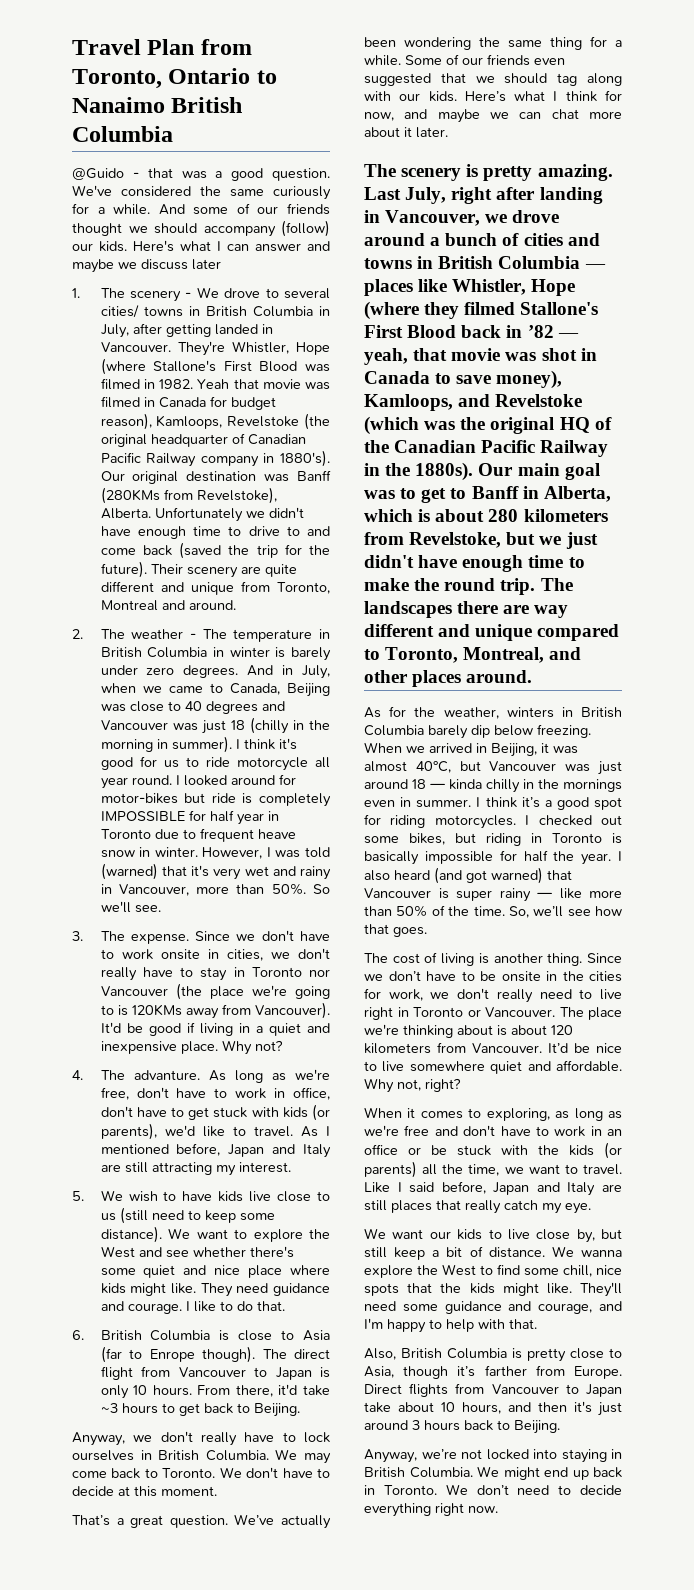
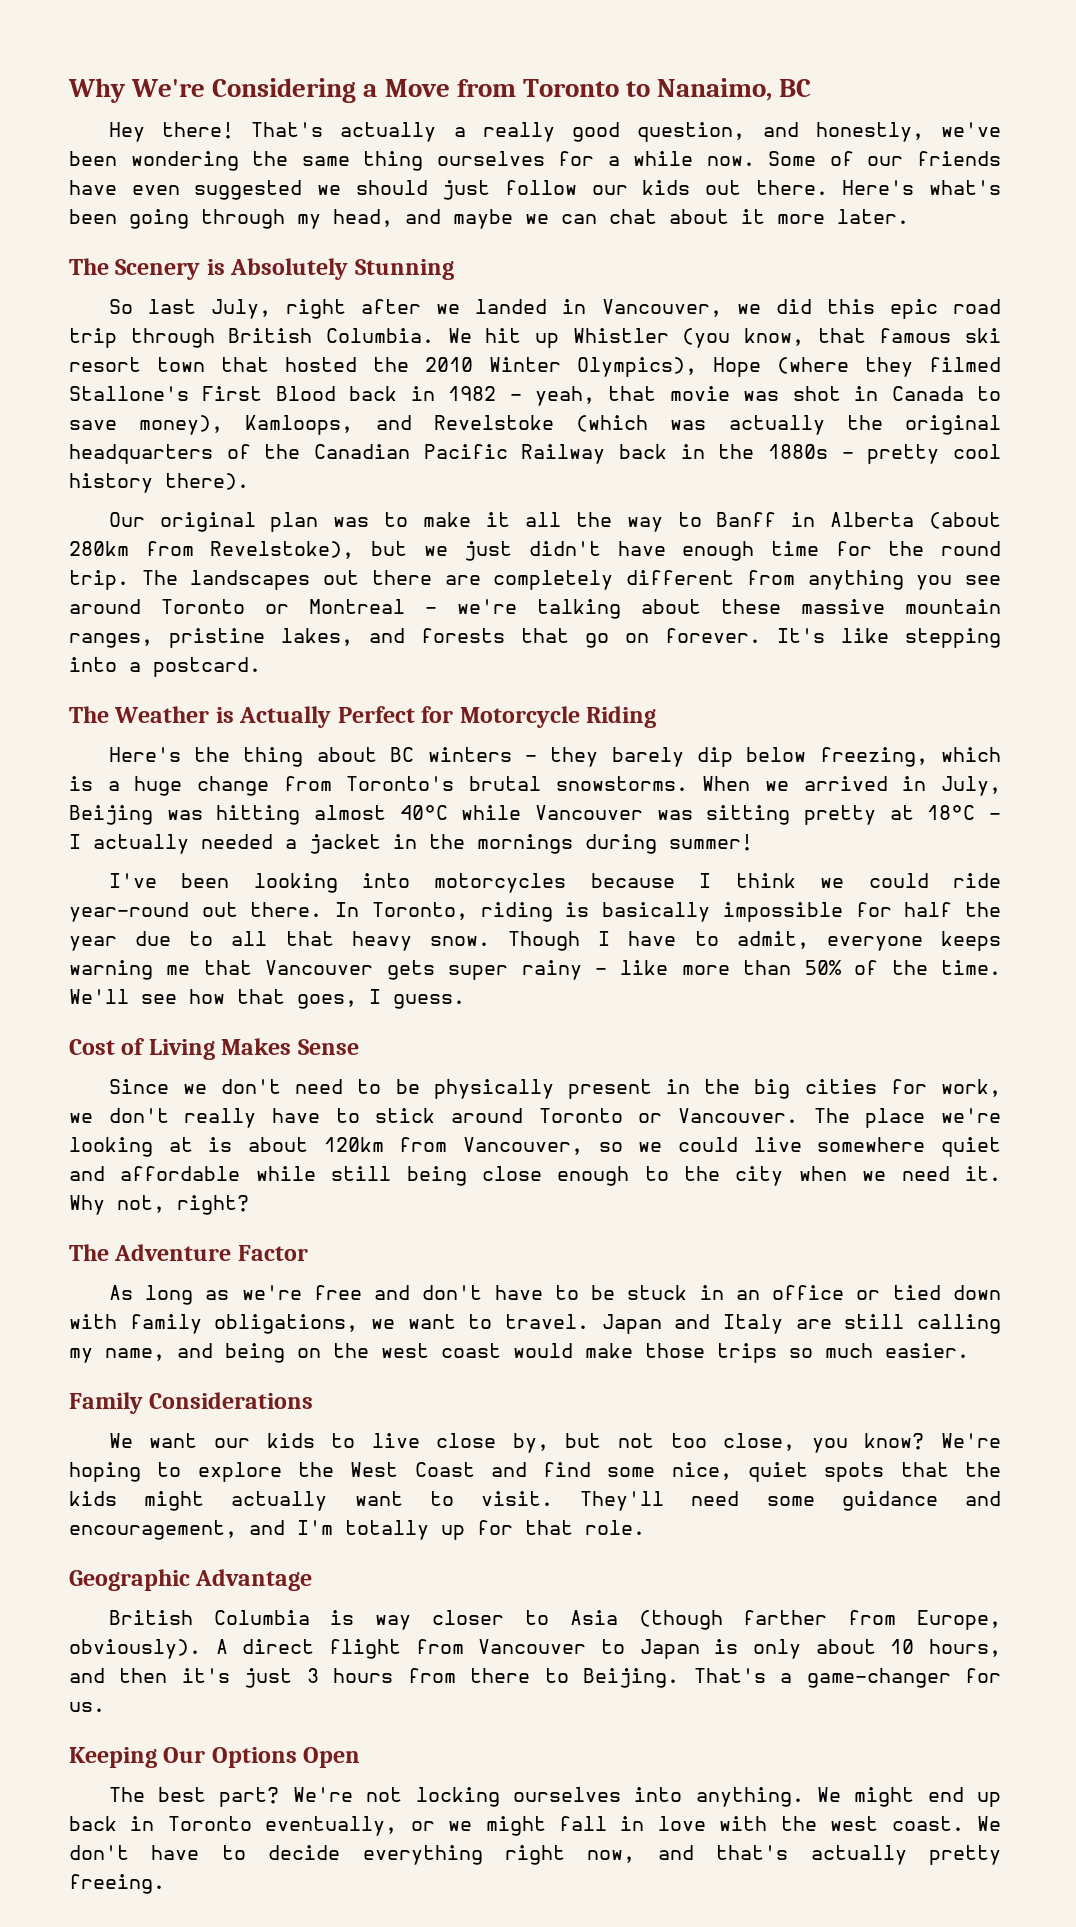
[72,39,252,55] [72,68,277,89] [72,97,243,113] [72,126,173,142] [72,168,330,181] [72,185,331,200] [72,203,330,215] [72,220,330,237] [72,240,330,252] [72,259,221,273] [72,287,330,302] [100,305,330,318] [100,323,273,338] [100,341,330,356] [100,358,330,375] [100,378,330,390] [100,396,276,410] [100,413,330,430] [100,433,306,447] [100,450,330,467] [100,470,331,484] [100,487,277,504] [100,507,304,522] [100,526,330,539] [100,542,330,559] [100,561,297,578] [100,581,330,595] [100,600,236,611] [72,629,330,642] [100,647,331,661] [100,665,330,679] [100,683,330,697] [100,701,285,714] [100,717,330,734] [100,736,297,753] [100,756,330,771] [100,774,296,789] [100,793,331,807] [100,810,279,825] [100,828,296,842] [100,847,330,859] [100,863,331,880] [100,883,330,896] [100,901,161,913] [72,930,330,944] [100,948,330,961] [100,967,330,981] [100,983,330,1000] [100,1002,330,1019] [100,1022,330,1036] [100,1040,283,1055] [72,1069,330,1083] [100,1087,330,1100] [100,1104,330,1121] [100,1123,330,1140] [100,1143,331,1158] [100,1162,291,1176] [72,1190,330,1202] [100,1207,275,1224] [100,1226,330,1243] [100,1246,294,1258] [100,1265,330,1278] [100,1283,330,1297] [100,1301,285,1314] [72,1330,330,1341] [100,1346,330,1363] [100,1366,330,1380] [100,1384,330,1399] [100,1403,300,1417] [72,1431,330,1446] [72,1449,331,1464] [72,1467,330,1479] [72,1486,217,1497] [72,1514,331,1529] Travel Plan from Toronto, Ontario to Nanaimo British Columbia // @Guido - that was a good question. We've considered the same curiously for a while. And some of our friends thought we should accompany (follow) our kids. Here's what I can answer and maybe we discuss later // 1. The scenery - We drove to several cities/ towns in British Columbia in July, after getting landed in Vancouver. They're Whistler, Hope (where Stallone's First Blood was filmed in 1982. Yeah that movie was filmed in Canada for budget reason), Kamloops, Revelstoke (the original headquarter of Canadian Pacific Railway company in 1880's). Our original destination was Banff (280KMs from Revelstoke), Alberta. Unfortunately we didn't have enough time to drive to and come back (saved the trip for the future). Their scenery are quite different and unique from Toronto, Montreal and around. // 2. The weather - The temperature in British Columbia in winter is barely under zero degrees. And in July, when we came to Canada, Beijing was close to 40 degrees and Vancouver was just 18 (chilly in the morning in summer). I think it's good for us to ride motorcycle all year round. I looked around for motor-bikes but ride is completely IMPOSSIBLE for half year in Toronto due to frequent heave snow in winter. However, I was told (warned) that it's very wet and rainy in Vancouver, more than 50%. So we'll see. // 3. The expense. Since we don't have to work onsite in cities, we don't really have to stay in Toronto nor Vancouver (the place we're going to is 120KMs away from Vancouver). It'd be good if living in a quiet and inexpensive place. Why not? // 4. The advanture. As long as we're free, don't have to work in office, don't have to get stuck with kids (or parents), we'd like to travel. As I mentioned before, Japan and Italy are still attracting my interest. // 5. We wish to have kids live close to us (still need to keep some distance). We want to explore the West and see whether there's some quiet and nice place where kids might like. They need guidance and courage. I like to do that. // 6. British Columbia is close to Asia (far to Enrope though). The direct flight from Vancouver to Japan is only 10 hours. From there, it'd take ~3 hours to get back to Beijing. // Anyway, we don't really have to lock ourselves in British Columbia. We may come back to Toronto. We don't have to decide at this moment. // That’s a great question. We’ve actually -> [68,78,812,103] [108,122,1001,142] Why We're Considering a Move from Toronto to Nanaimo, BC // Hey there! That's actually a really good question, and honestly, we've
[590,36,622,47] [364,55,401,66] for a while. -> [436,151,755,166] ourselves for a while now.
(530, 60) none -> [69,180,117,195] have
[440,73,622,86] [364,90,622,102] [364,112,394,121] that we should tag along with our kids. Here’s what I think for now, -> [317,180,1001,200] [69,209,393,229] we should just follow our kids out there. Here's what's been going through my head,
[589,111,622,119] more -> (657, 216) none
(412, 132) none -> [777,214,825,224] more
[401,164,613,181] [364,187,401,200] scenery is pretty amazing. Last -> [115,258,454,280] [108,299,196,314] Scenery is Absolutely Stunning // So last
[539,187,603,204] landing -> [436,299,548,314] we landed
[512,210,560,223] [364,233,600,246] [364,256,606,269] [364,279,527,296] drove around a bunch of cities and towns in British Columbia — places like Whistler, -> [775,299,1002,319] [69,328,1001,348] [69,357,697,377] did this epic road trip through British Columbia. We hit up Whistler (you know, that famous ski resort town that hosted the 2010 Winter Olympics),
[527,325,579,338] ’82 — -> [448,386,522,401] 1982 -
(456, 425) none -> [728,415,825,435] actually
[559,417,590,433] HQ -> [69,444,213,464] headquarters
[364,462,600,481] [364,486,611,503] [364,509,608,522] [364,532,502,548] in the 1880s). Our main goal was to get to Banff in Alberta, which is about 280 kilometers from Revelstoke, -> [619,444,1001,464] [69,473,249,493] [108,512,1001,532] [69,541,355,559] back in the 1880s - pretty cool history there). // Our original plan was to make it all the way to Banff in Alberta (about 280km from Revelstoke),
[568,557,585,568] [364,578,409,591] to make -> [835,541,872,556] for
(452, 609) none -> [323,570,360,585] out
[534,605,569,618] [364,624,620,641] [364,647,582,663] [364,670,533,687] [364,706,622,719] [364,724,591,739] [364,742,578,757] [364,761,622,775] [364,779,622,793] [364,797,622,810] [364,814,622,829] [364,833,602,846] way different and unique compared to Toronto, Montreal, and other places around. // As for the weather, winters in British Columbia barely dip below freezing. When we arrived in Beijing, it was almost 40°C, but Vancouver was just around 18 — kinda chilly in the mornings even in summer. I think it’s a good spot for riding motorcycles. I checked out some bikes, but riding in Toronto -> [493,570,1002,590] [69,599,1001,619] [69,628,1001,648] [69,657,261,677] [69,706,657,728] [108,747,1001,767] [69,776,1001,796] [69,805,1001,825] [69,834,753,854] [108,873,1002,893] [69,902,553,922] completely different from anything you see around Toronto or Montreal - we're talking about these massive mountain ranges, pristine lakes, and forests that go on forever. It's like stepping into a postcard. // The Weather is Actually Perfect for Motorcycle Riding // Here's the thing about BC winters - they barely dip below freezing, which is a huge change from Toronto's brutal snowstorms. When we arrived in July, Beijing was hitting almost 40°C while Vancouver was sitting pretty at 18°C - I actually needed a jacket in the mornings during summer! // I've been looking into motorcycles because I think we could ride year-round out there. In Toronto, riding
[581,851,622,865] [364,867,543,884] year. I also heard (and got warned) -> [69,931,1002,951] [69,960,191,980] year due to all that heavy snow. Though I have to admit, everyone keeps warning me
[438,888,449,899] is -> [386,960,435,980] gets
[537,892,552,898] — -> [595,968,608,975] -
[508,906,564,918] So, we’ll -> [69,989,129,1004] We'll
[393,927,427,937] [364,952,622,966] [364,971,584,982] goes. // The cost of living is another thing. Since we don’t have to be onsite in the -> [297,989,465,1009] [69,1038,359,1060] [108,1079,791,1099] goes, I guess. // Cost of Living Makes Sense // Since we don't need to be physically present in the big
[539,989,622,1000] [364,1007,409,1020] need to live right in -> [272,1108,523,1123] have to stick around
[403,1025,573,1038] [364,1042,622,1054] [364,1060,622,1074] [364,1078,461,1093] [364,1107,570,1121] thinking about is about 120 kilometers from Vancouver. It’d be nice to live somewhere quiet and affordable. Why not, right? // When it comes to exploring, as -> [69,1137,1001,1157] [69,1166,1001,1186] [69,1195,249,1215] [69,1244,308,1261] [108,1285,133,1300] looking at is about 120km from Vancouver, so we could live somewhere quiet and affordable while still being close enough to the city when we need it. Why not, right? // The Adventure Factor // As
[554,1126,586,1137] work -> [591,1285,688,1300] be stuck
[431,1142,622,1159] [364,1161,622,1178] [364,1181,622,1196] [364,1200,591,1214] be stuck with the kids (or parents) all the time, we want to travel. Like I said before, Japan and Italy are still places that really catch my eye. -> [892,1285,1001,1300] [69,1314,1001,1334] [69,1343,969,1363] [69,1392,314,1414] tied down with family obligations, we want to travel. Japan and Italy are still calling my name, and being on the west coast would make those trips so much easier. // Family Considerations
[364,1246,622,1260] [364,1264,622,1278] still keep a bit of distance. We wanna explore the West to find some chill, nice -> [618,1433,1002,1453] [69,1462,809,1482] not too close, you know? We're hoping to explore the West Coast and find some nice, quiet
[546,1283,572,1294] like. -> [231,1491,553,1511] actually want to visit.
[538,1303,593,1314] courage, -> [69,1520,237,1540] encouragement,
[387,1319,537,1333] [364,1348,622,1362] [364,1365,622,1379] [364,1383,622,1397] [364,1402,391,1413] happy to help with that. // Also, British Columbia is pretty close to Asia, though it’s farther from Europe. Direct flights from Vancouver to Japan take -> [345,1520,645,1540] [69,1569,313,1591] [108,1610,1002,1630] [69,1639,801,1659] totally up for that role. // Geographic Advantage // British Columbia is way closer to Asia (though farther from Europe, obviously). A direct flight from Vancouver to Japan is only
[364,1420,408,1430] around -> (293, 1678) none
[464,1420,560,1434] [364,1449,622,1463] [364,1467,473,1478] back to Beijing. // Anyway, we’re not locked into staying in British Columbia. -> [407,1668,1001,1688] [69,1702,105,1712] [69,1747,361,1768] [108,1787,804,1807] from there to Beijing. That's a game-changer for us. // Keeping Our Options Open // The best part? We're not locking ourselves into anything.
[383,1484,550,1495] Toronto. We don’t need -> [167,1816,1002,1836] [69,1845,200,1860] Toronto eventually, or we might fall in love with the west coast. We don't have
[468,1506,498,1513] now. -> [587,1845,1001,1865] [69,1874,165,1894] now, and that's actually pretty freeing.

